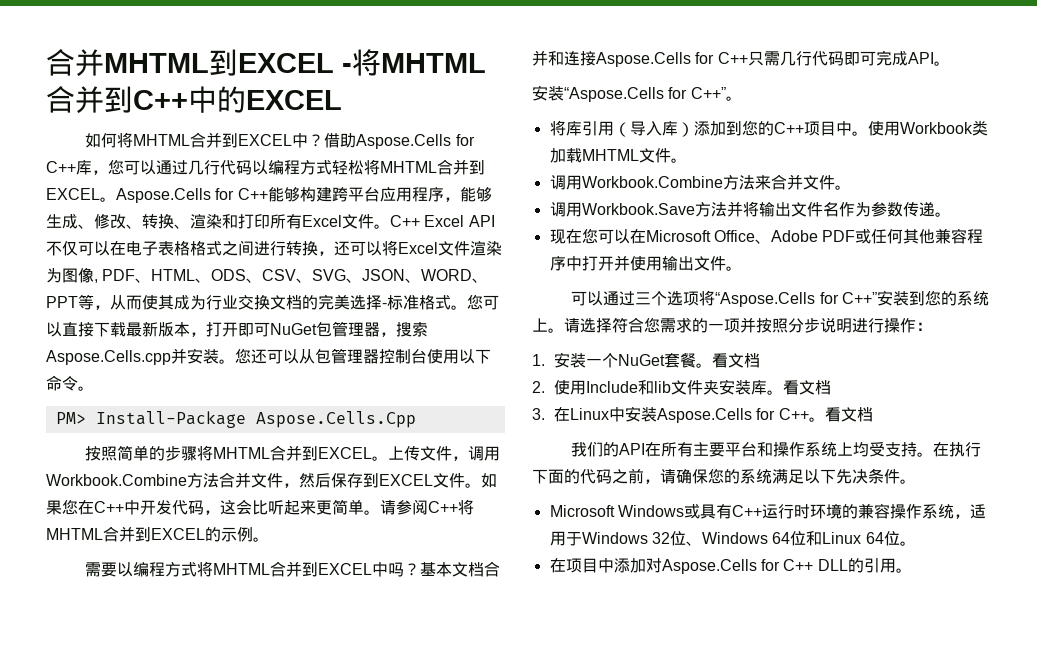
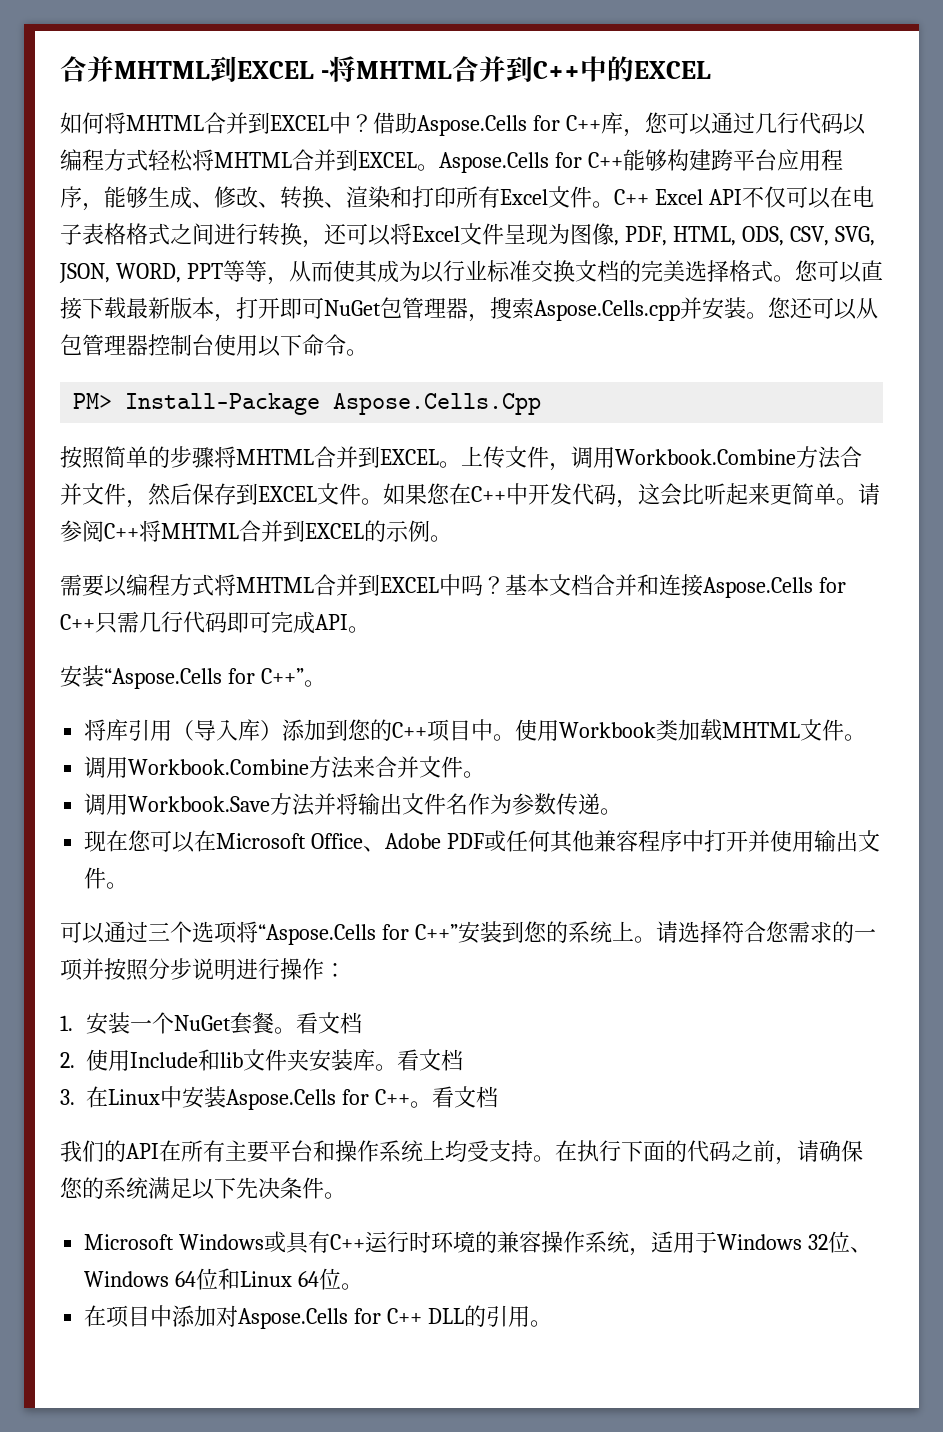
[470,241,502,256] 渲染 -> [504,224,548,245] 呈现
[102,269,489,283] [46,296,78,308] PDF、HTML、ODS、CSV、SVG、JSON、WORD、PPT -> [624,226,875,246] [59,260,245,283] PDF, HTML, ODS, CSV, SVG, JSON, WORD, PPT等
[206,295,238,310] 行业 -> [420,260,531,283] 以行业标准
[382,295,419,310] -标准 -> (729, 271) none

